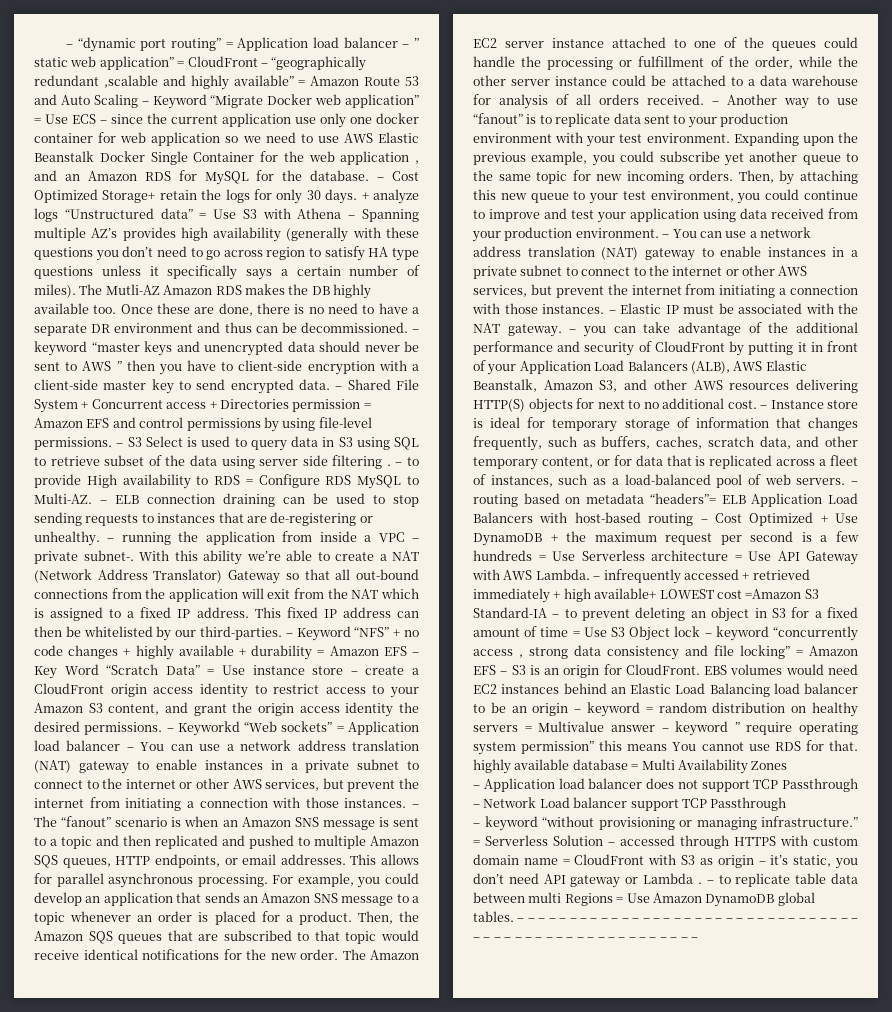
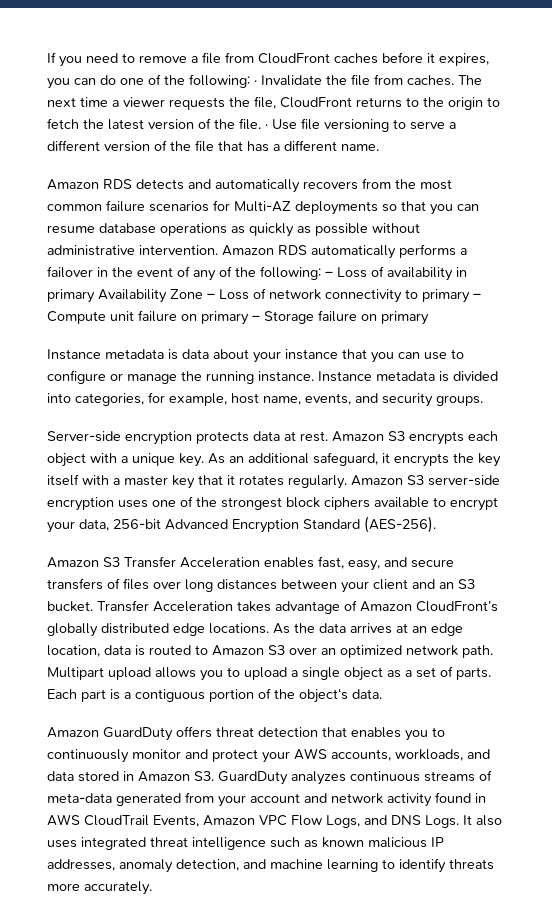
[65,37,419,52] [34,56,367,71] [34,75,419,90] [34,94,419,109] [34,113,419,128] [34,132,420,146] [34,151,419,165] [34,170,419,185] [34,189,419,204] [34,208,419,222] [34,227,419,242] [34,246,419,261] [34,265,420,280] [34,284,371,299] [34,303,419,316] [34,322,419,336] [34,341,419,356] [34,360,420,375] [34,379,419,394] [34,399,371,413] [34,417,372,432] [34,436,419,451] [34,455,419,469] [34,474,419,489] [34,493,419,507] [34,512,373,526] [34,531,420,546] [34,550,419,565] [34,569,420,584] [34,588,420,602] [34,607,419,621] [34,626,420,641] [34,645,419,660] [34,664,420,679] [34,683,419,698] [34,702,420,717] [34,721,419,736] [34,740,420,751] [34,759,419,774] [34,778,419,792] [34,797,419,811] [34,816,420,830] [34,835,419,849] [34,854,419,868] [34,873,419,888] [34,892,419,906] [34,911,419,925] [34,930,419,944] [34,949,419,960] [473,37,858,51] [473,56,858,70] [473,75,858,86] [473,94,858,109] [473,113,788,128] [473,132,858,147] [473,151,858,166] [473,170,858,185] [473,189,858,204] [473,208,858,223] [472,227,811,242] [473,246,858,261] [473,265,808,279] [473,284,858,298] [472,303,858,314] [473,322,858,337] [473,341,858,356] [473,360,807,375] [473,379,858,393] [473,398,858,413] [473,417,858,432] [473,436,858,451] [473,455,858,470] [473,474,858,488] [473,493,858,507] [473,512,858,526] [473,531,859,546] [473,550,858,565] [472,569,810,584] [473,588,819,603] [473,607,858,622] [473,626,858,641] [473,645,858,660] [473,664,858,678] [473,683,858,697] [473,702,858,717] [473,721,858,736] [473,740,858,755] [473,759,788,774] [473,778,858,792] [473,797,787,811] [473,816,858,831] [473,835,858,849] [473,854,858,869] [473,873,858,888] [473,892,815,907] [473,911,859,922] [473,937,698,941] – “dynamic port routing” = Application load balancer – ” static web application” = CloudFront – “geographically redundant ,scalable and highly available” = Amazon Route 53 and Auto Scaling – Keyword “Migrate Docker web application” = Use ECS – since the current application use only one docker container for web application so we need to use AWS Elastic Beanstalk Docker Single Container for the web application , and an Amazon RDS for MySQL for the database. – Cost Optimized Storage+ retain the logs for only 30 days. + analyze logs “Unstructured data” = Use S3 with Athena – Spanning multiple AZ’s provides high availability (generally with these questions you don’t need to go across region to satisfy HA type questions unless it specifically says a certain number of miles). The Mutli-AZ Amazon RDS makes the DB highly available too. Once these are done, there is no need to have a separate DR environment and thus can be decommissioned. – keyword “master keys and unencrypted data should never be sent to AWS ” then you have to client-side encryption with a client-side master key to send encrypted data. – Shared File System + Concurrent access + Directories permission = Amazon EFS and control permissions by using file-level permissions. – S3 Select is used to query data in S3 using SQL to retrieve subset of the data using server side filtering . – to provide High availability to RDS = Configure RDS MySQL to Multi-AZ. – ELB connection draining can be used to stop sending requests to instances that are de-registering or unhealthy. – running the application from inside a VPC – private subnet-. With this ability we’re able to create a NAT (Network Address Translator) Gateway so that all out-bound connections from the application will exit from the NAT which is assigned to a fixed IP address. This fixed IP address can then be whitelisted by our third-parties. – Keyword “NFS” + no code changes + highly available + durability = Amazon EFS – Key Word “Scratch Data” = Use instance store – create a CloudFront origin access identity to restrict access to your Amazon S3 content, and grant the origin access identity the desired permissions. – Keyworkd “Web sockets” = Application load balancer – You can use a network address translation (NAT) gateway to enable instances in a private subnet to connect to the internet or other AWS services, but prevent the internet from initiating a connection with those instances. – The “fanout” scenario is when an Amazon SNS message is sent to a topic and then replicated and pushed to multiple Amazon SQS queues, HTTP endpoints, or email addresses. This allows for parallel asynchronous processing. For example, you could develop an application that sends an Amazon SNS message to a topic whenever an order is placed for a product. Then, the Amazon SQS queues that are subscribed to that topic would receive identical notifications for the new order. The Amazon EC2 server instance attached to one of the queues could handle the processing or fulfillment of the order, while the other server instance could be attached to a data warehouse for analysis of all orders received. – Another way to use “fanout” is to replicate data sent to your production environment with your test environment. Expanding upon the previous example, you could subscribe yet another queue to the same topic for new incoming orders. Then, by attaching this new queue to your test environment, you could continue to improve and test your application using data received from your production environment. – You can use a network address translation (NAT) gateway to enable instances in a private subnet to connect to the internet or other AWS services, but prevent the internet from initiating a connection with those instances. – Elastic IP must be associated with the NAT gateway. – you can take advantage of the additional performance and security of CloudFront by putting it in front of your Application Load Balancers (ALB), AWS Elastic Beanstalk, Amazon S3, and other AWS resources delivering HTTP(S) objects for next to no additional cost. – Instance store is ideal for temporary storage of information that changes frequently, such as buffers, caches, scratch data, and other temporary content, or for data that is replicated across a fleet of instances, such as a load-balanced pool of web servers. – routing based on metadata “headers”= ELB Application Load Balancers with host-based routing – Cost Optimized + Use DynamoDB + the maximum request per second is a few hundreds = Use Serverless architecture = Use API Gateway with AWS Lambda. – infrequently accessed + retrieved immediately + high available+ LOWEST cost =Amazon S3 Standard-IA – to prevent deleting an object in S3 for a fixed amount of time = Use S3 Object lock – keyword “concurrently access , strong data consistency and file locking” = Amazon EFS – S3 is an origin for CloudFront. EBS volumes would need EC2 instances behind an Elastic Load Balancing load balancer to be an origin – keyword = random distribution on healthy servers = Multivalue answer – keyword ” require operating system permission” this means You cannot use RDS for that. highly available database = Multi Availability Zones // – Application load balancer does not support TCP Passthrough – Network Load balancer support TCP Passthrough // – keyword “without provisioning or managing infrastructure.” = Serverless Solution – accessed through HTTPS with custom domain name = CloudFront with S3 as origin – it’s static, you don’t need API gateway or Lambda . – to replicate table data between multi Regions = Use Amazon DynamoDB global tables. – – – – – – – – – – – – – – – – – – – – – – – – – – – – – – – – – – – – – – – – – – – – – – – – – – – – – – – -> [47,52,489,67] [47,74,482,89] [47,96,500,110] [47,118,456,132] [47,140,379,152] [47,178,452,193] [47,200,479,215] [47,223,420,237] [47,244,467,259] [47,266,467,281] [47,288,481,303] [47,310,429,325] [47,349,464,363] [47,370,498,384] [47,392,483,407] [47,431,498,445] [47,452,501,467] [47,474,500,489] [47,496,498,511] [47,516,436,533] [47,556,454,571] [47,578,475,593] [47,600,498,614] [47,623,463,637] [47,645,493,658] [47,666,491,681] [47,688,382,703] [47,726,445,741] [47,748,490,763] [47,770,492,785] [47,792,486,807] [47,814,502,828] [47,837,444,850] [47,858,494,873] [47,881,152,895] If you need to remove a file from CloudFront caches before it expires, you can do one of the following: · Invalidate the file from caches. The next time a viewer requests the file, CloudFront returns to the origin to fetch the latest version of the file. · Use file versioning to serve a different version of the file that has a different name. // Amazon RDS detects and automatically recovers from the most common failure scenarios for Multi-AZ deployments so that you can resume database operations as quickly as possible without administrative intervention. Amazon RDS automatically performs a failover in the event of any of the following: – Loss of availability in primary Availability Zone – Loss of network connectivity to primary – Compute unit failure on primary – Storage failure on primary // Instance metadata is data about your instance that you can use to configure or manage the running instance. Instance metadata is divided into categories, for example, host name, events, and security groups. // Server-side encryption protects data at rest. Amazon S3 encrypts each object with a unique key. As an additional safeguard, it encrypts the key itself with a master key that it rotates regularly. Amazon S3 server-side encryption uses one of the strongest block ciphers available to encrypt your data, 256-bit Advanced Encryption Standard (AES-256). // Amazon S3 Transfer Acceleration enables fast, easy, and secure transfers of files over long distances between your client and an S3 bucket. Transfer Acceleration takes advantage of Amazon CloudFront’s globally distributed edge locations. As the data arrives at an edge location, data is routed to Amazon S3 over an optimized network path. Multipart upload allows you to upload a single object as a set of parts. Each part is a contiguous portion of the object‘s data. // Amazon GuardDuty offers threat detection that enables you to continuously monitor and protect your AWS accounts, workloads, and data stored in Amazon S3. GuardDuty analyzes continuous streams of meta-data generated from your account and network activity found in AWS CloudTrail Events, Amazon VPC Flow Logs, and DNS Logs. It also uses integrated threat intelligence such as known malicious IP addresses, anomaly detection, and machine learning to identify threats more accurately.

